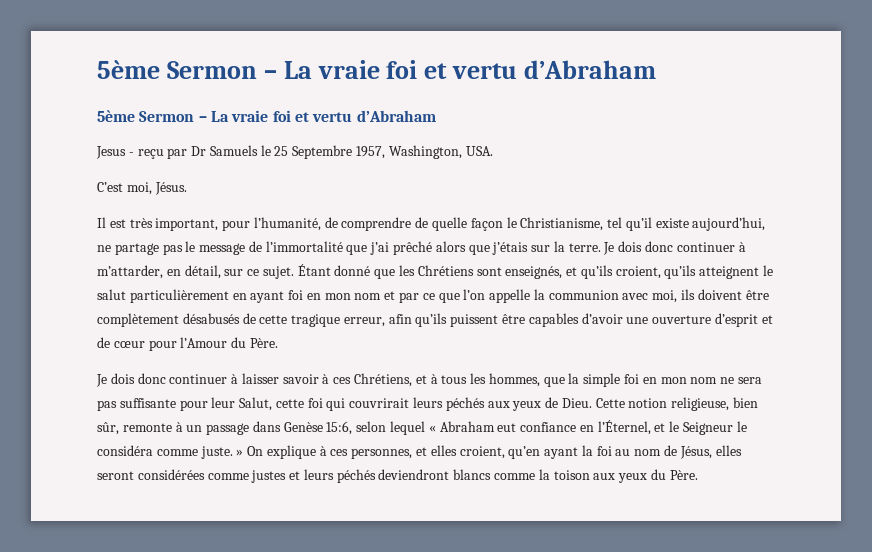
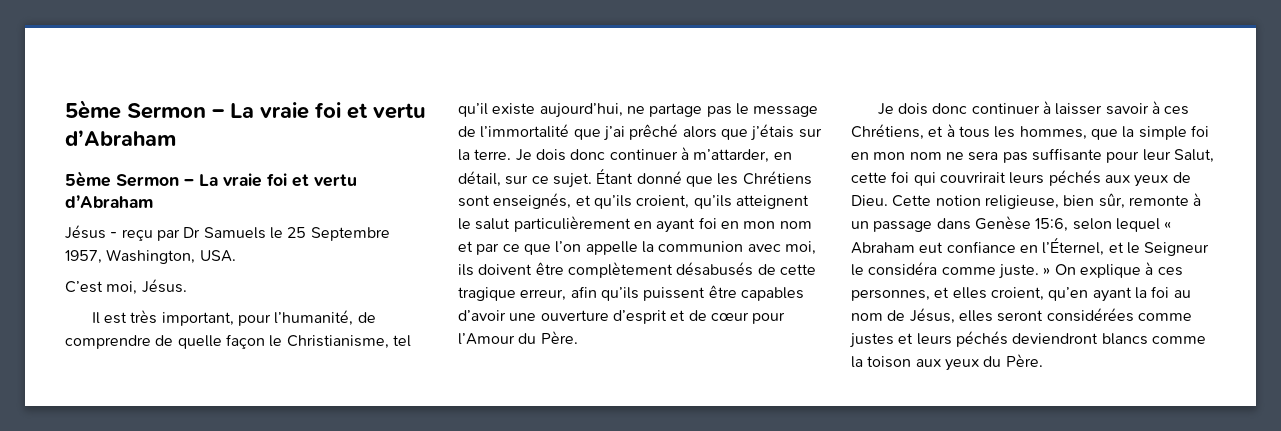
[96,146,126,159] Jesus -> [65,225,106,239] Jésus

